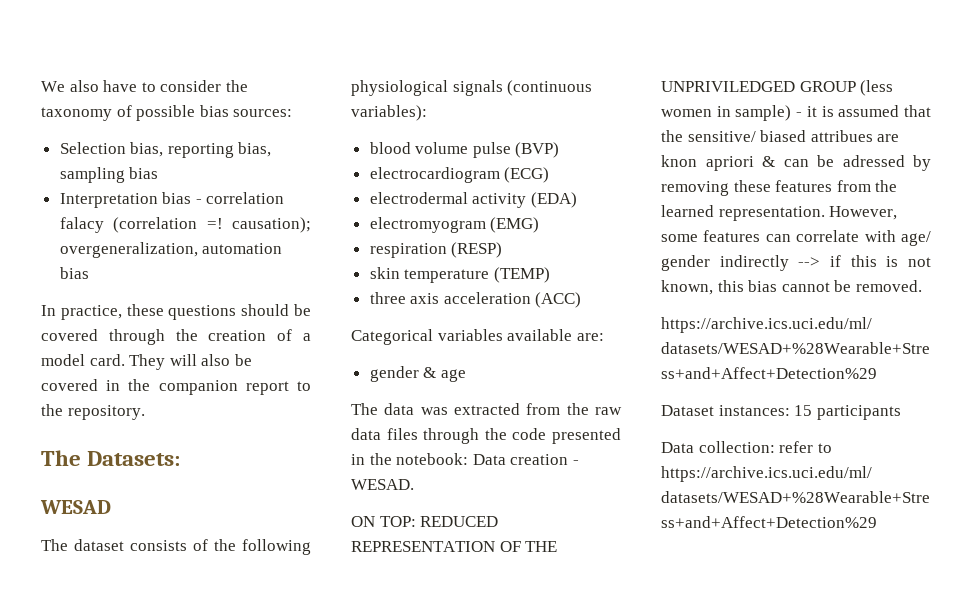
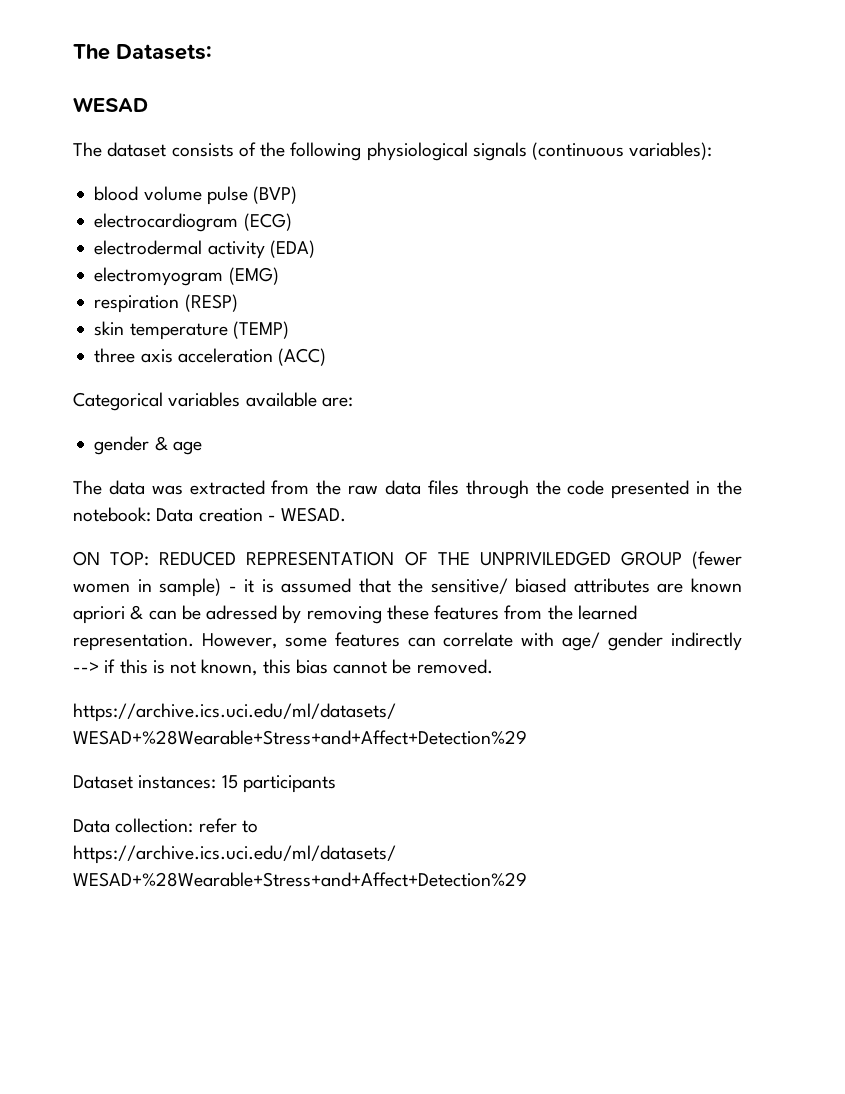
[41,80,248,92] [41,105,293,121] [59,142,272,158] [59,167,159,183] [59,192,285,208] [59,217,311,233] [59,242,283,258] [59,267,89,279] [41,304,311,320] [41,329,311,345] [41,354,252,370] [41,379,311,395] [41,404,145,420] We also have to consider the taxonomy of possible bias sources: // Selection bias, reporting bias, sampling bias // Interpretation bias - correlation falacy (correlation =! causation); overgeneralization, automation bias // In practice, these questions should be covered through the creation of a model card. They will also be covered in the companion report to the repository. // -> (73, 52) none
[860,80,894,96] (less -> [692,551,742,569] (fewer
[810,130,900,142] [661,155,697,167] attribues are knon -> [573,578,743,593] attributes are known

